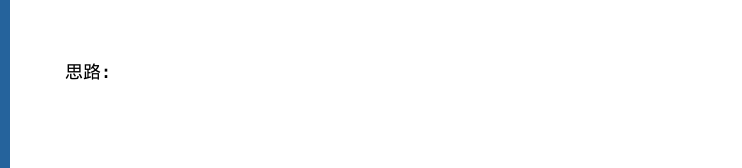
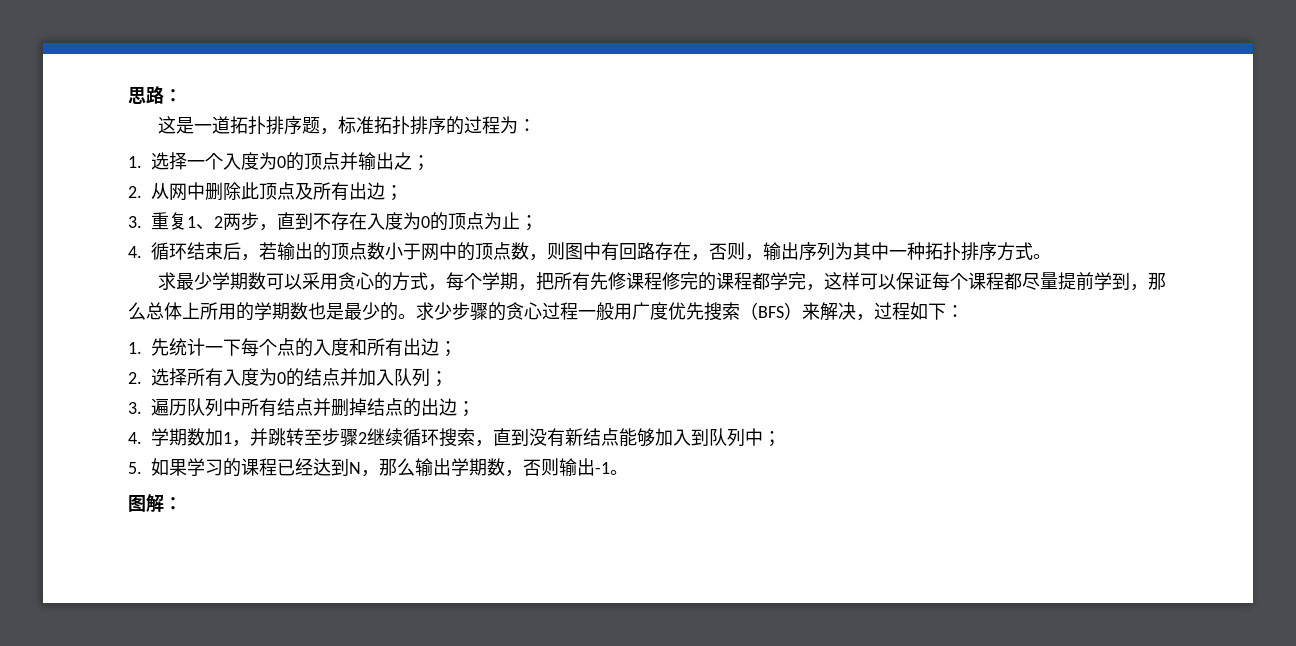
(119, 73) none -> [157,116,536,135] [128,152,430,171] [128,182,403,201] [128,212,538,231] [128,242,1051,261] [157,272,1166,291] [128,302,964,321] [128,338,457,357] [128,368,448,387] [128,398,475,417] [128,428,781,447] [128,458,628,477] [128,494,182,512] // 这是一道拓扑排序题，标准拓扑排序的过程为： // 1.选择一个入度为0的顶点并输出之； // 2.从网中删除此顶点及所有出边； // 3.重复1、2两步，直到不存在入度为0的顶点为止； // 4.循环结束后，若输出的顶点数小于网中的顶点数，则图中有回路存在，否则，输出序列为其中一种拓扑排序方式。 // 求最少学期数可以采用贪心的方式，每个学期，把所有先修课程修完的课程都学完，这样可以保证每个课程都尽量提前学到，那么总体上所用的学期数也是最少的。求少步骤的贪心过程一般用广度优先搜索（BFS）来解决，过程如下： // 1.先统计一下每个点的入度和所有出边； // 2.选择所有入度为0的结点并加入队列； // 3.遍历队列中所有结点并删掉结点的出边； // 4.学期数加1，并跳转至步骤2继续循环搜索，直到没有新结点能够加入到队列中； // 5.如果学习的课程已经达到N，那么输出学期数，否则输出-1。 // 图解：

